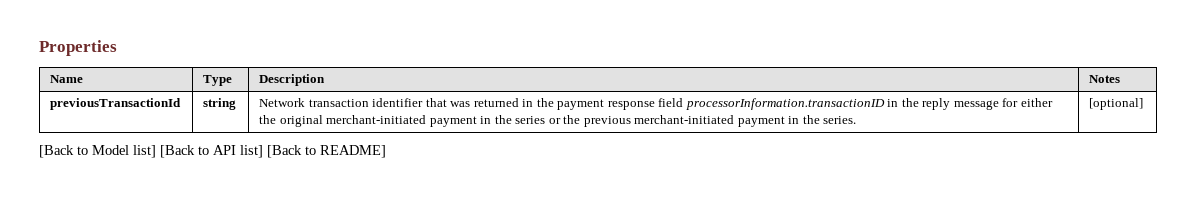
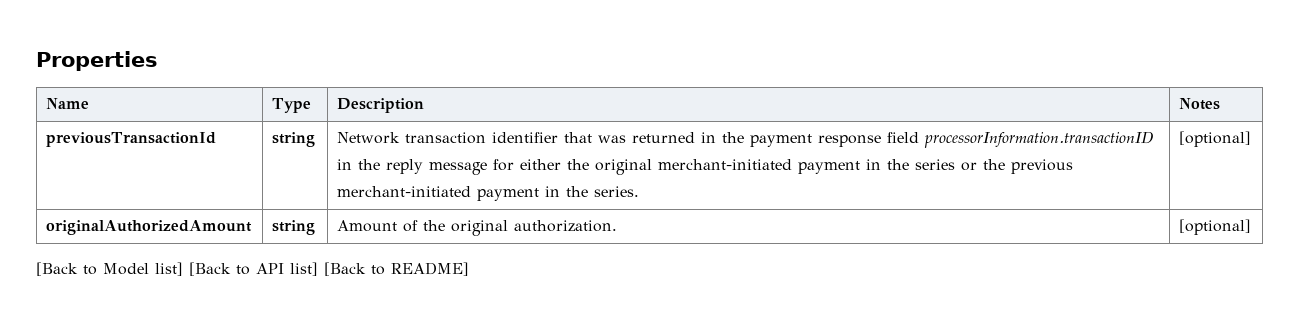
(1144, 104) none -> [46,220,253,235] [272,220,316,235] [337,220,618,236] [1179,219,1252,235] // originalAuthorizedAmount | string | Amount of the original authorization. | [optional]

